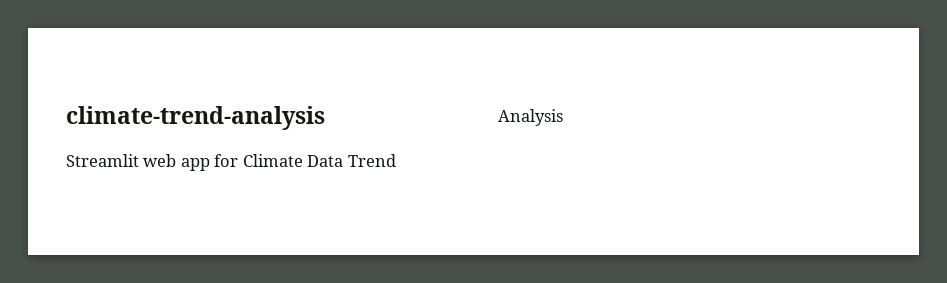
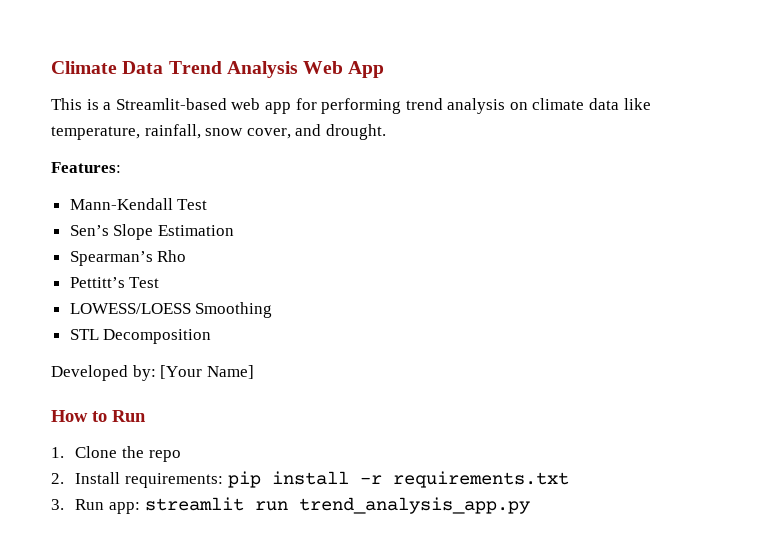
[66,106,325,130] [66,154,396,171] [498,109,563,126] climate-trend-analysis // Streamlit web app for Climate Data Trend Analysis -> [51,61,385,78] [51,98,651,114] [51,124,386,140] [51,162,121,173] [69,198,208,210] [69,224,234,240] [69,250,187,266] [69,277,160,288] [69,302,273,318] [69,329,212,344] [51,365,254,381] [51,410,146,422] [51,446,181,462] [51,471,569,488] [51,497,530,514] Climate Data Trend Analysis Web App // This is a Streamlit-based web app for performing trend analysis on climate data like temperature, rainfall, snow cover, and drought. // Features: // Mann-Kendall Test // Sen’s Slope Estimation // Spearman’s Rho // Pettitt’s Test // LOWESS/LOESS Smoothing // STL Decomposition // Developed by: [Your Name] // How to Run // 1. Clone the repo // 2. Install requirements: pip install -r requirements.txt // 3. Run app: streamlit run trend_analysis_app.py

